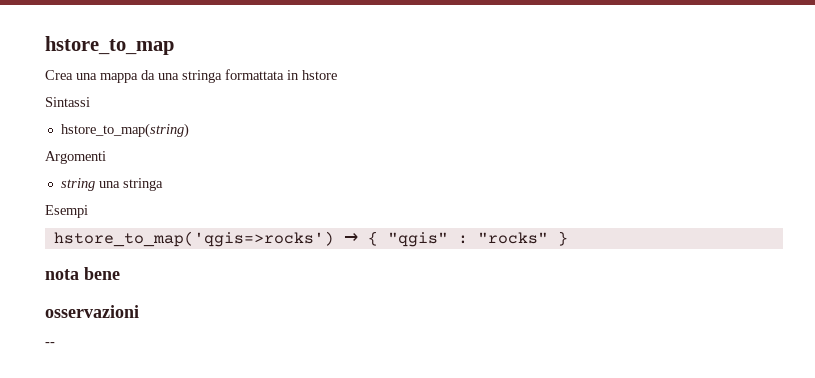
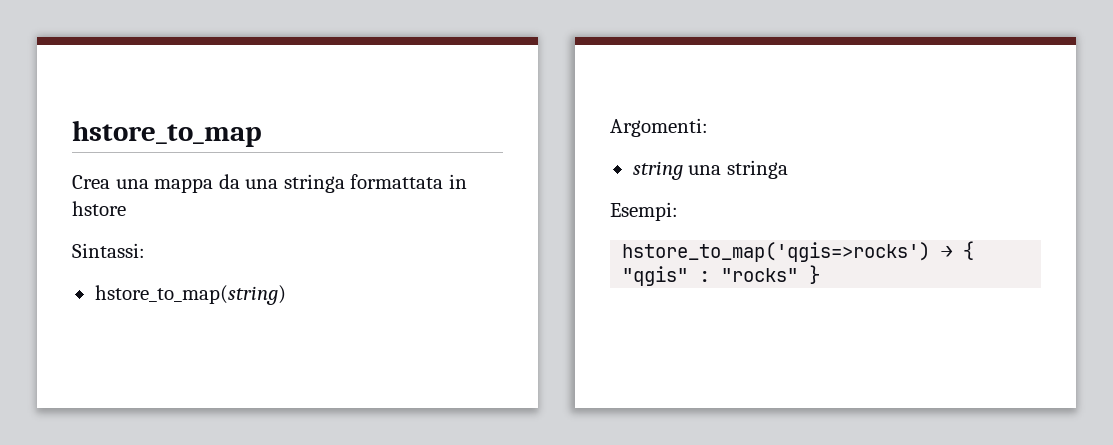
[45,97,90,107] Sintassi -> [72,243,145,258] Sintassi:
[45,151,106,164] Argomenti -> [610,118,708,137] Argomenti:
[45,205,88,218] Esempi -> [610,202,678,221] Esempi:
[45,267,120,280] [45,305,139,318] [45,342,55,346] // nota bene // osservazioni // -- -> (821, 274) none

